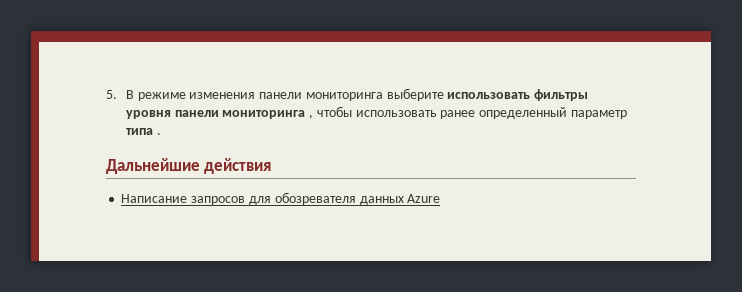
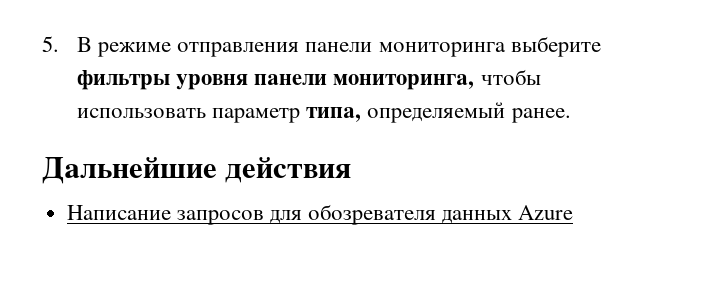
[189,92,256,99] изменения -> [177,42,300,57] отправления
[447,92,531,99] использовать -> (601, 46) none
[222,106,628,119] [125,128,161,135] мониторинга , чтобы использовать ранее определенный параметр типа . -> [333,69,541,90] [77,102,571,123] мониторинга, чтобы использовать параметр типа, определяемый ранее.

